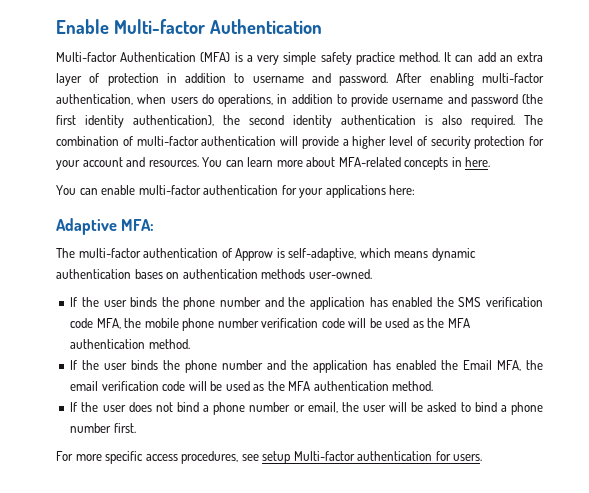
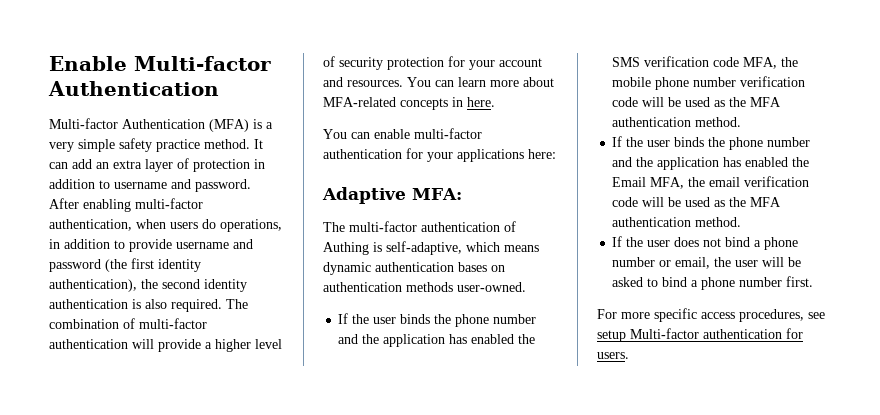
[235,248,274,261] Approw -> [323,242,369,255] Authing

